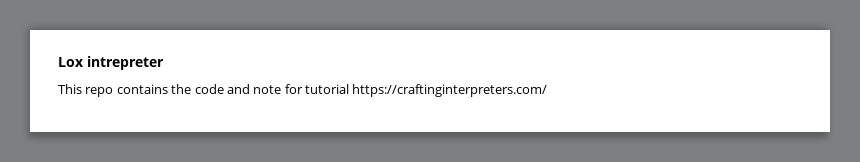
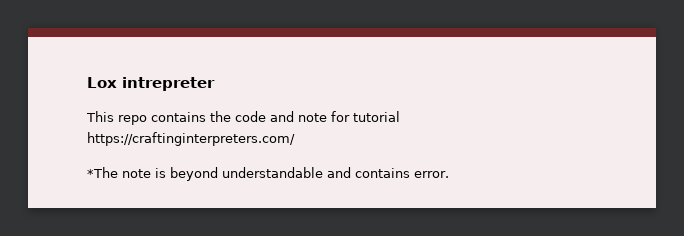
(548, 90) none -> [87,167,449,181] // *The note is beyond understandable and contains error.

